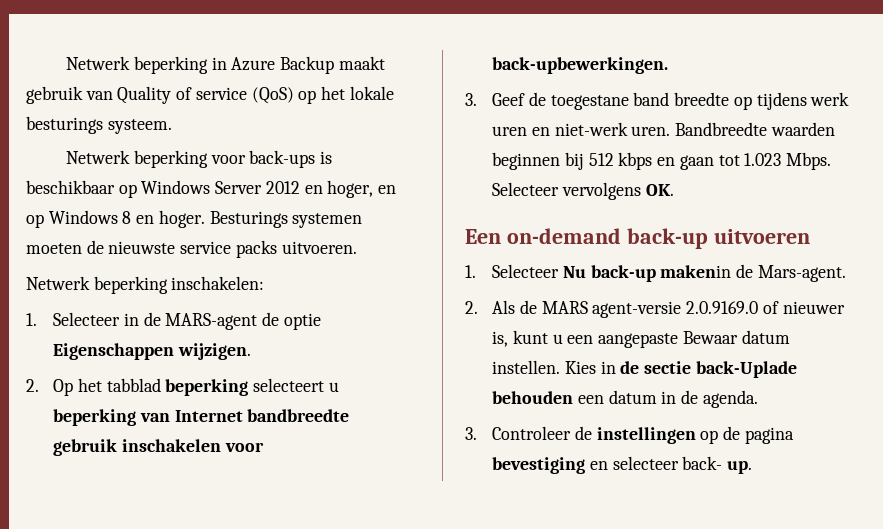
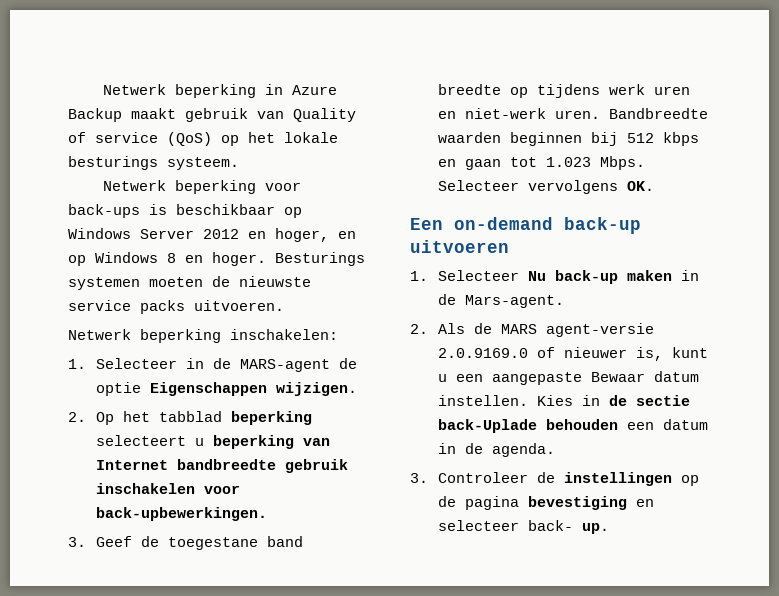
[660,265,732,278] makenin -> [627,270,700,281] maken in

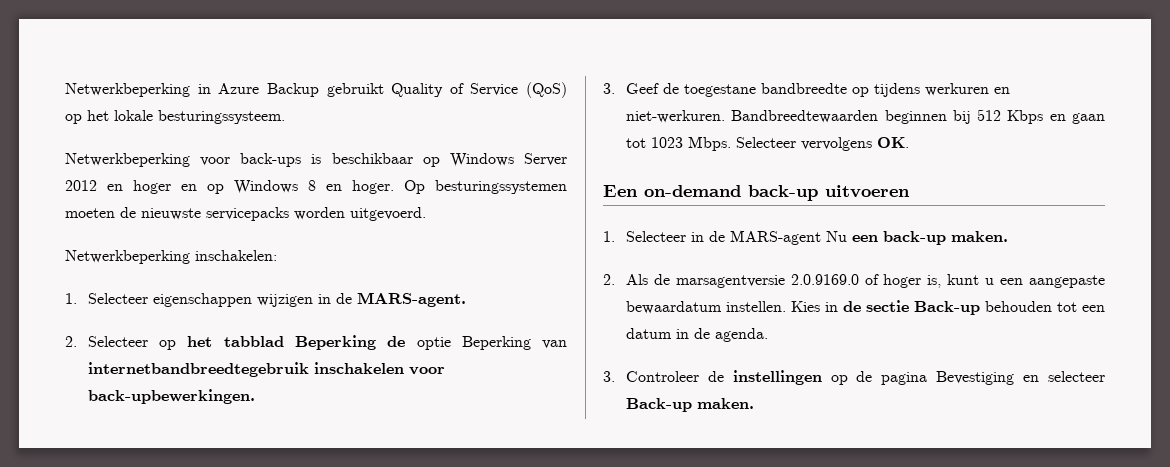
[102,84,256,98] Netwerk beperking -> [65,83,190,97] Netwerkbeperking
[131,108,284,122] maakt gebruik van -> [326,83,384,97] gebruikt
[95,132,158,143] service -> [470,83,519,96] Service
[68,156,239,170] [102,180,256,194] besturings systeem. // Netwerk beperking -> [158,110,285,124] [65,153,190,167] besturingssysteem. // Netwerkbeperking
[275,228,329,242] hoger, -> [133,180,171,194] hoger
[275,252,365,266] [68,277,140,290] Besturings systemen -> [404,180,567,194] Op besturingssystemen
[68,300,284,314] [68,329,338,343] [68,358,358,372] [96,382,358,396] [68,411,313,425] [96,435,331,449] [96,459,349,473] service packs uitvoeren. // Netwerk beperking inschakelen: // 1. Selecteer in de MARS-agent de optie Eigenschappen wijzigen. // 2. Op het tabblad beperking selecteert u beperking van Internet bandbreedte gebruik -> [206,207,426,221] [65,250,277,264] [65,292,466,307] [65,335,567,350] [87,362,309,377] servicepacks worden uitgevoerd. // Netwerkbeperking inschakelen: // 1. Selecteer eigenschappen wijzigen in de MARS-agent. // 2. Selecteer op het tabblad Beperking de optie Beperking van internetbandbreedtegebruik
[267,536,304,547] [438,84,691,98] [438,108,709,119] [438,132,502,143] band breedte op tijdens werk uren en niet-werk uren. Bandbreedte waarden -> [760,83,1010,97] [625,110,879,123] bandbreedte op tijdens werkuren en niet-werkuren. Bandbreedtewaarden
[663,132,700,146] kbps -> [1007,110,1044,124] Kbps
[546,157,592,167] 1.023 -> [650,137,683,148] 1023
[528,270,700,284] [438,294,565,308] Nu back-up maken in de Mars-agent. -> [690,230,1008,245] in de MARS-agent Nu een back-up maken.
[501,323,655,337] MARS agent-versie -> [675,275,785,288] marsagentversie
[564,347,628,358] nieuwer -> [883,274,922,288] hoger
[591,371,700,382] Bewaar datum -> [625,301,722,314] bewaardatum
[438,419,619,433] back-Uplade behouden -> [913,301,1077,315] Back-up behouden tot
[528,496,628,510] bevestiging -> [936,371,1015,385] Bevestiging
[528,520,610,534] back- up. -> [625,398,754,412] Back-up maken.

